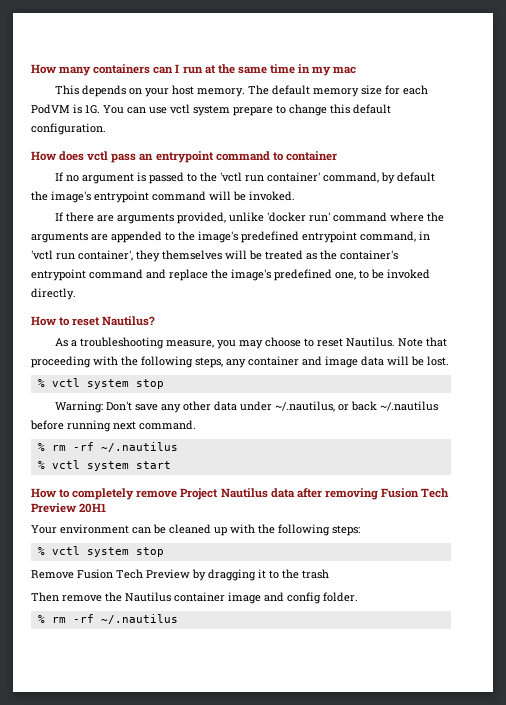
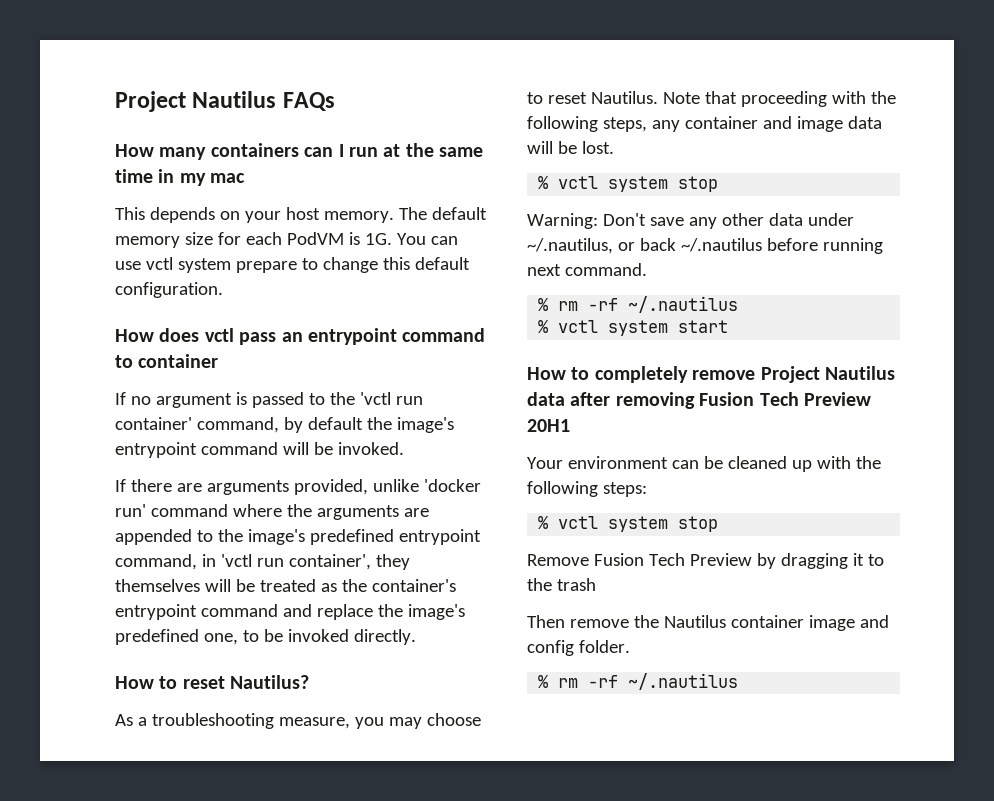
(31, 69) none -> [115,91,335,112] Project Nautilus FAQs //

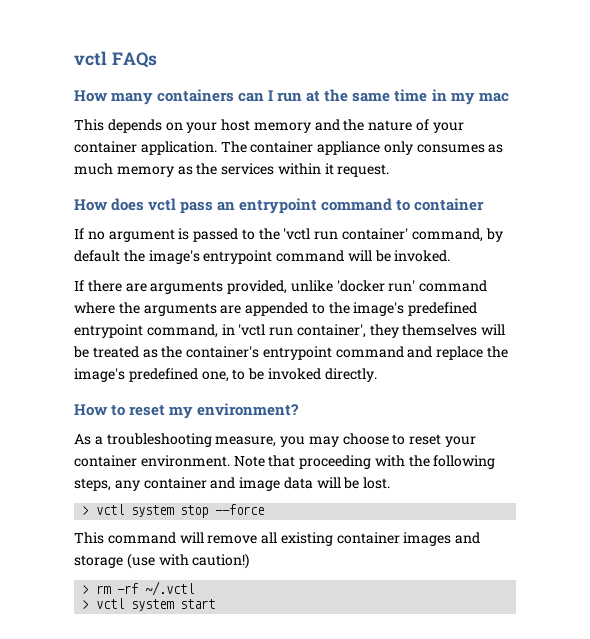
[115,91,277,112] Project Nautilus -> [74,51,107,66] vctl
[323,207,487,223] [115,232,458,248] [115,257,470,273] [115,282,223,298] memory. The default memory size for each PodVM is 1G. You can use vctl system prepare to change this default configuration. -> [253,119,464,133] [74,141,504,155] [74,163,390,177] memory and the nature of your container application. The container appliance only consumes as much memory as the services within it request.
[230,675,310,689] Nautilus? -> [169,403,300,419] my environment?
[590,91,658,104] Nautilus. -> [445,436,477,447] [74,455,230,467] your container environment.
[538,176,719,192] [527,213,854,229] [527,238,883,254] [527,263,647,276] [538,296,739,313] [538,320,729,336] [527,366,895,383] [527,392,871,409] [527,419,570,432] [527,456,881,472] [527,481,647,497] [538,516,719,532] [527,553,884,569] [527,578,596,591] [527,615,889,631] [527,640,630,656] [538,673,739,690] % vctl system stop // Warning: Don't save any other data under ~/.nautilus, or back ~/.nautilus before running next command. // % rm -rf ~/.nautilus // % vctl system start // How to completely remove Project Nautilus data after removing Fusion Tech Preview 20H1 // Your environment can be cleaned up with the following steps: // % vctl system stop // Remove Fusion Tech Preview by dragging it to the trash // Then remove the Nautilus container image and config folder. // % rm -rf ~/.nautilus -> [82,504,265,518] [74,532,481,546] [74,553,250,569] [82,581,195,596] [82,598,216,611] > vctl system stop --force // This command will remove all existing container images and storage (use with caution!) // > rm -rf ~/.vctl // > vctl system start

